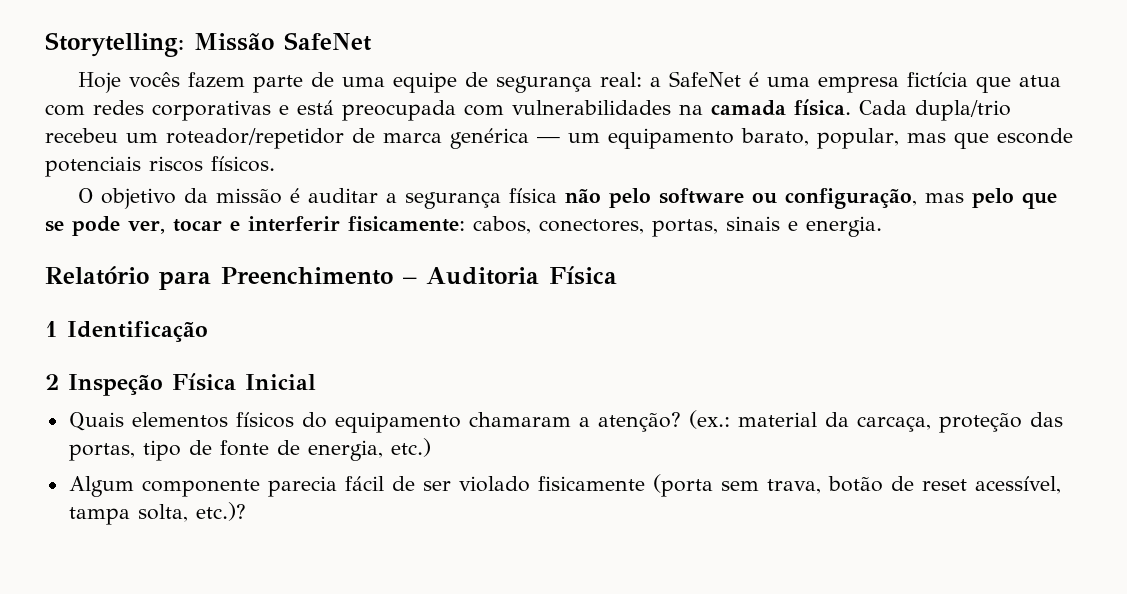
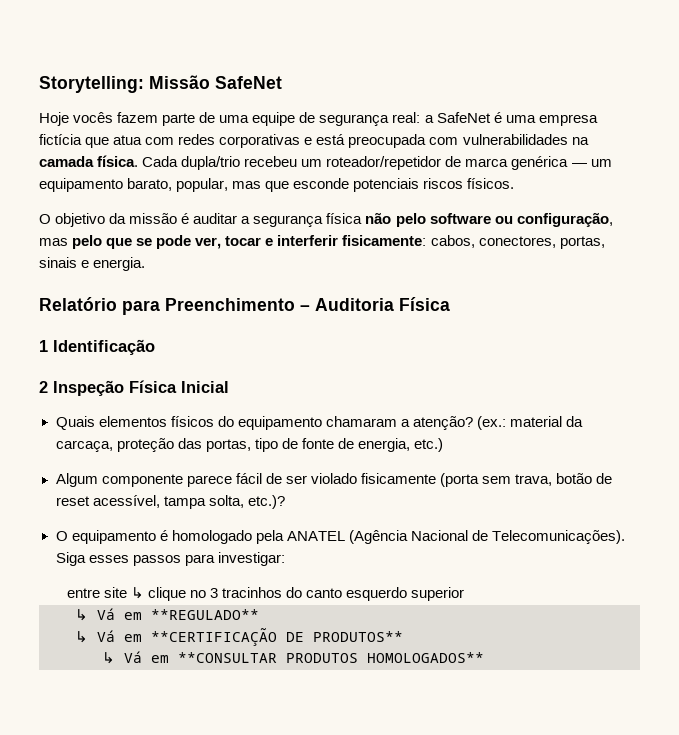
[267,476,337,497] parecia -> [186,475,232,487] parece
(246, 511) none -> [55,530,625,544] [55,552,285,566] [66,587,465,601] [75,608,259,621] [75,628,403,646] [102,651,484,664] // O equipamento é homologado pela ANATEL (Agência Nacional de Telecomunicações). Siga esses passos para investigar: // entre site ↳ clique no 3 tracinhos do canto esquerdo superior // ↳ Vá em **REGULADO** // ↳ Vá em **CERTIFICAÇÃO DE PRODUTOS** // ↳ Vá em **CONSULTAR PRODUTOS HOMOLOGADOS**

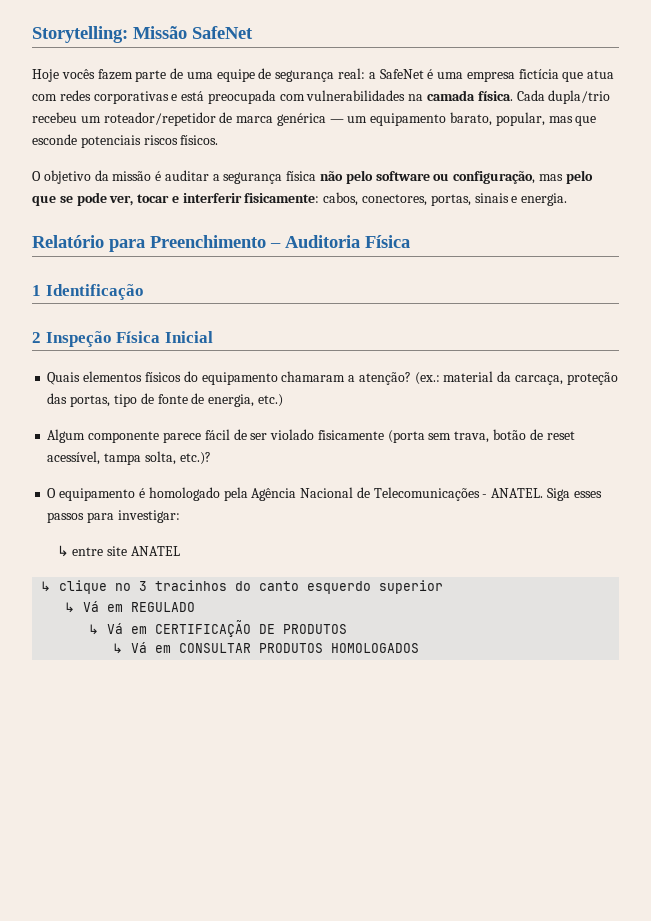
[286,530,625,544] ANATEL (Agência Nacional de Telecomunicações). -> [251,487,544,501] Agência Nacional de Telecomunicações - ANATEL.
(285, 559) none -> [56,545,69,557] ↳
(127, 592) none -> [130,546,180,556] ANATEL //
[151,609,259,620] [75,628,403,646] [102,651,484,664] **REGULADO** // ↳ Vá em **CERTIFICAÇÃO DE PRODUTOS** // ↳ Vá em **CONSULTAR PRODUTOS HOMOLOGADOS** -> [131,602,196,612] [88,620,348,637] [112,642,420,654] REGULADO // ↳ Vá em CERTIFICAÇÃO DE PRODUTOS // ↳ Vá em CONSULTAR PRODUTOS HOMOLOGADOS

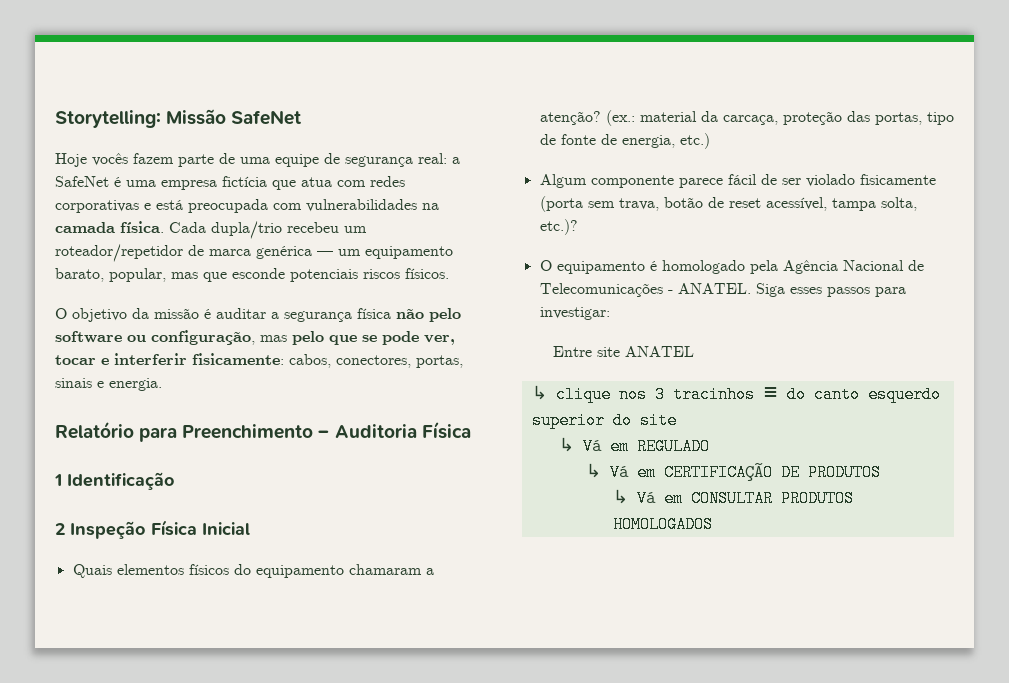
[56,545,104,557] ↳ entre -> [553,346,593,357] Entre
[115,583,132,591] no -> [618,386,647,403] nos
(228, 585) none -> [762,387,778,399] ≡
(444, 587) none -> [612,412,677,429] do site

